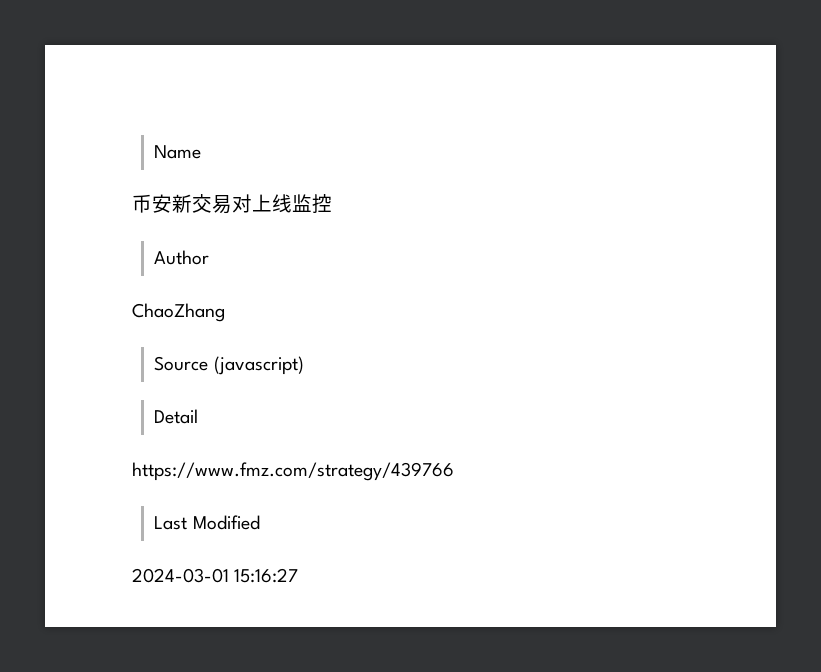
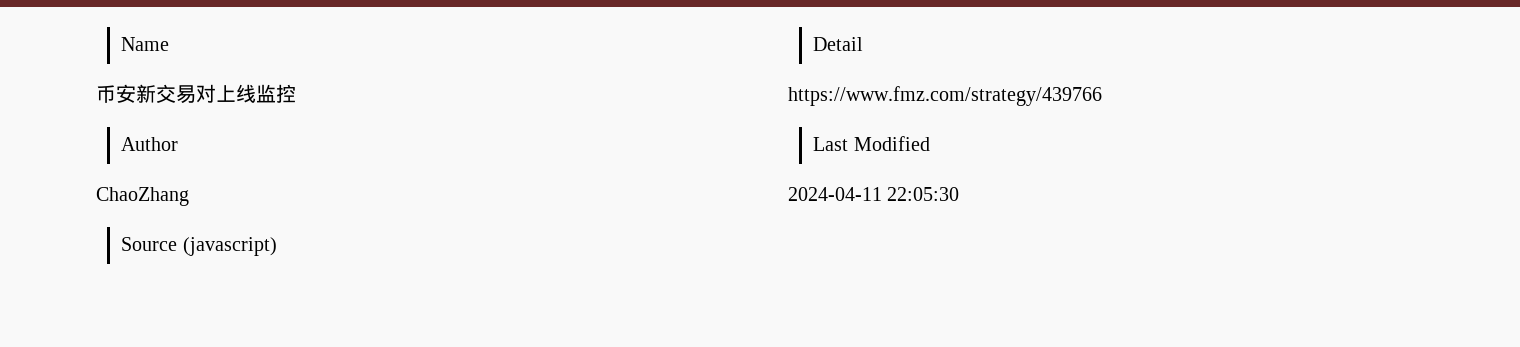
[132,568,299,583] 2024-03-01 15:16:27 -> [788,187,960,201] 2024-04-11 22:05:30

